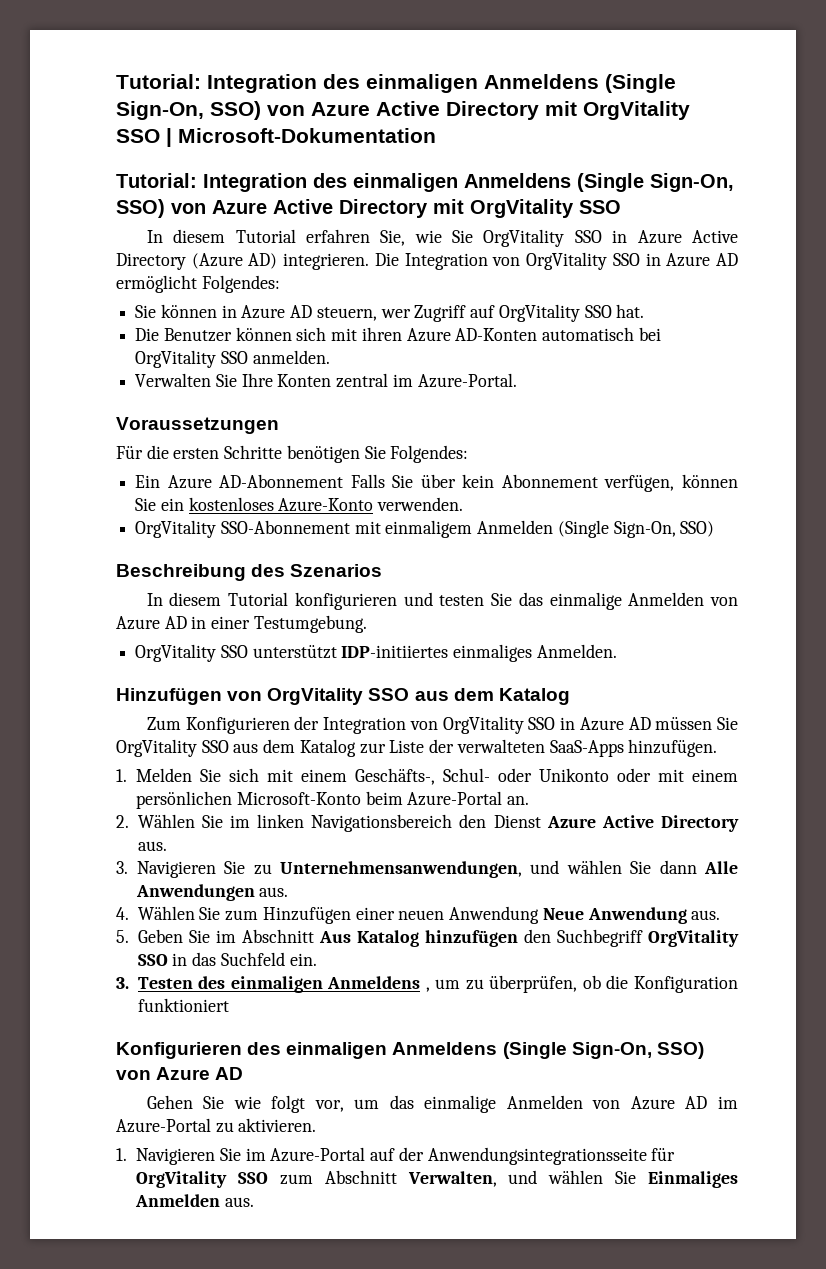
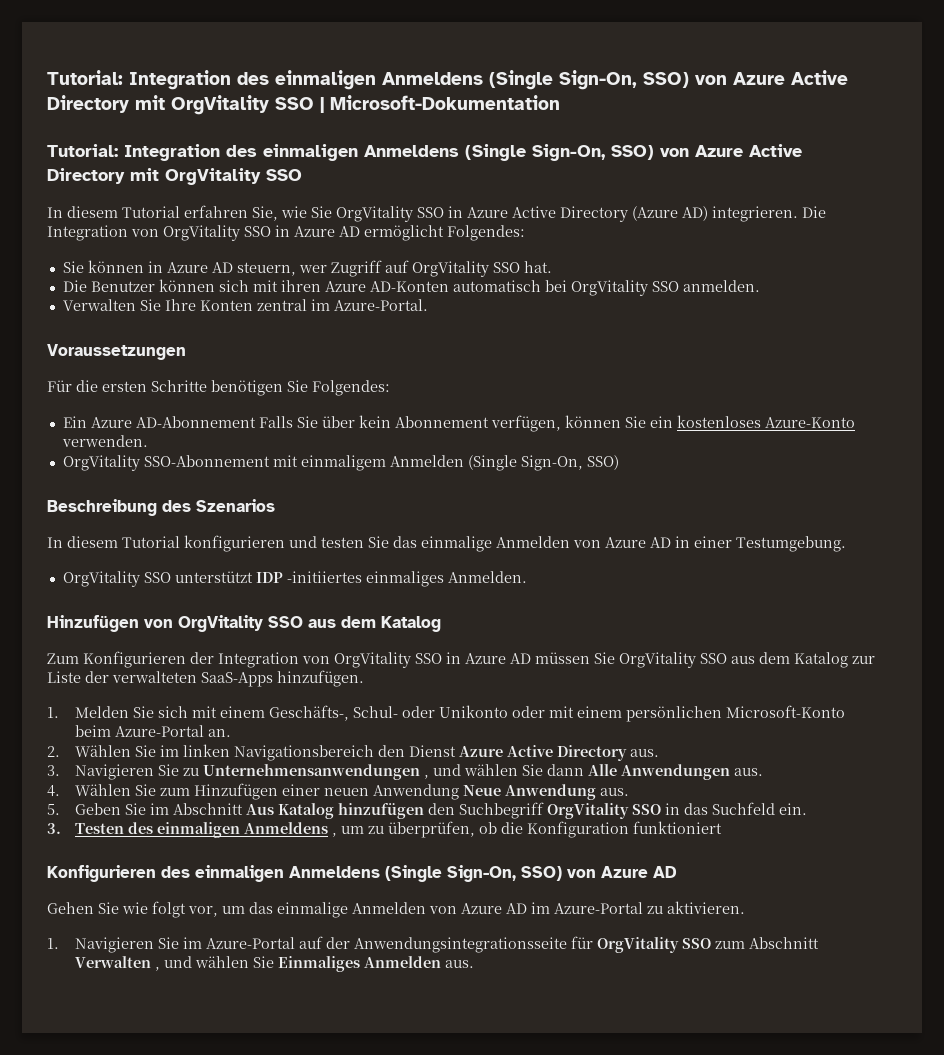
[341,645,449,658] IDP-initiiertes -> [255,571,362,583] IDP -initiiertes
[279,861,522,878] Unternehmensanwendungen, -> [203,764,430,780] Unternehmensanwendungen ,
[407,1171,497,1187] Verwalten, -> [75,956,161,971] Verwalten ,

